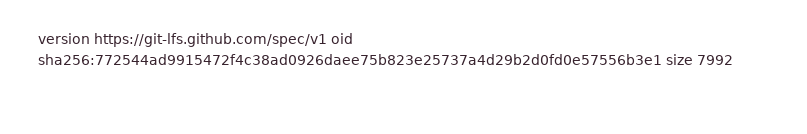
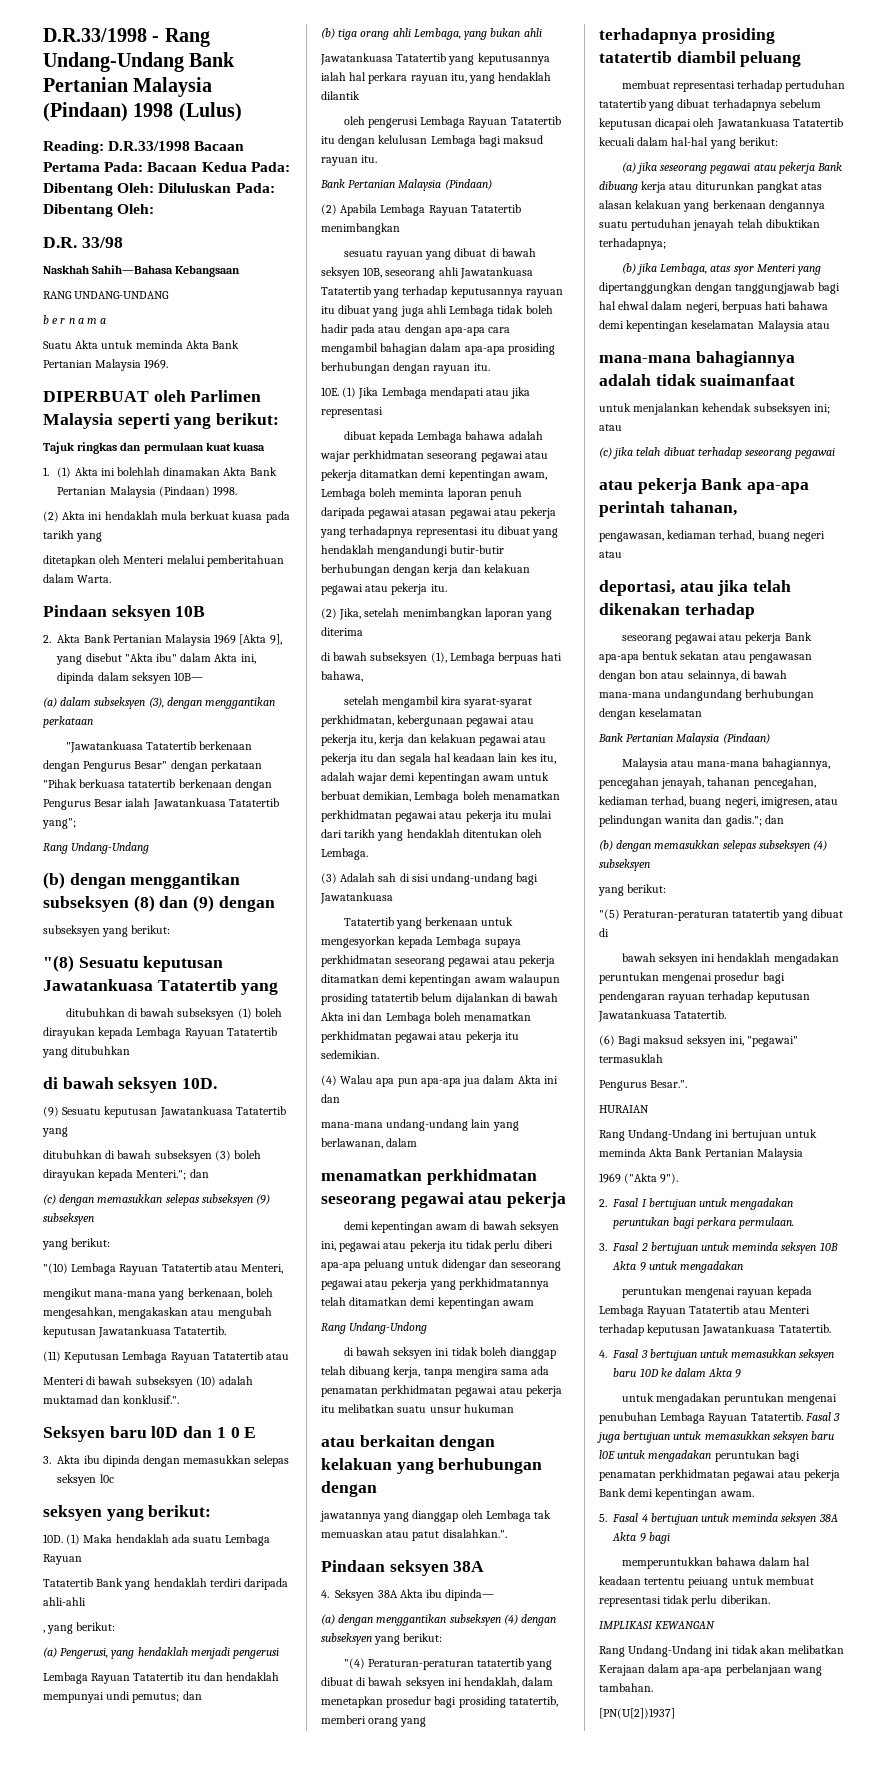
[38,33,353,47] [38,54,733,65] version https://git-lfs.github.com/spec/v1 oid sha256:772544ad9915472f4c38ad0926daee75b823e25737a4d29b2d0fd0e57556b3e1 size 7992 -> [43,28,210,47] [43,52,236,72] [43,77,213,97] [43,102,242,122] [43,141,245,154] [43,162,290,172] [43,183,275,196] [43,204,155,217] [43,237,123,248] [43,265,241,277] [43,291,170,299] [43,315,107,324] [43,340,240,349] [43,359,169,371] [43,390,262,402] [43,413,280,429] [43,442,266,454] [43,467,277,478] [57,486,237,498] [43,511,290,523] [43,530,103,542] [43,555,284,567] [43,574,112,583] [43,605,206,621] [43,634,282,646] [56,653,256,665] [57,672,203,684] [43,697,276,709] [43,716,93,728] [65,741,253,753] [43,760,262,772] [43,779,272,791] [43,798,279,810] [42,818,76,829] [43,842,150,854] [43,872,241,889] [43,895,275,912] [43,925,171,937] [43,955,224,972] [43,979,279,995] [65,1008,282,1020] [43,1027,277,1039] [42,1046,131,1058] [43,1077,218,1093] [43,1106,286,1118] [42,1127,68,1137] [43,1150,262,1162] [43,1169,209,1181] [43,1194,271,1206] [43,1213,94,1225] [42,1238,111,1250] [43,1263,284,1275] [43,1288,273,1300] [43,1307,272,1319] [43,1326,227,1338] [43,1351,290,1363] [43,1376,254,1388] [43,1395,180,1404] [43,1426,257,1442] [43,1455,290,1467] [57,1474,114,1486] [43,1505,212,1521] [43,1534,271,1546] [43,1554,82,1565] [43,1578,289,1590] [43,1597,86,1606] [43,1622,116,1634] [43,1647,280,1659] [43,1672,280,1684] [43,1691,202,1703] [321,28,542,40] [320,53,550,65] [321,72,552,84] [321,91,360,100] [343,116,561,128] [321,135,544,147] [321,155,378,166] [320,179,492,191] [321,204,521,216] [321,223,400,235] [343,248,536,260] [321,267,533,279] [321,286,563,298] [321,305,553,317] [321,324,511,336] [321,343,555,355] [321,362,490,374] [321,387,531,399] [321,407,383,418] [343,431,543,443] [320,450,548,462] [321,469,547,481] [321,488,522,500] [321,507,557,519] [320,526,559,538] [321,545,505,557] [321,564,530,576] [321,583,447,595] [321,608,553,620] [321,627,363,636] [321,652,563,664] [321,671,363,682] [343,696,533,708] [321,715,534,727] [321,734,547,746] [321,753,556,765] [321,772,550,784] [321,791,560,803] [321,810,553,822] [321,829,543,841] [321,848,368,860] [321,873,539,885] [320,892,393,904] [343,917,514,929] [321,936,521,948] [321,955,555,967] [321,974,560,986] [321,993,559,1005] [321,1012,532,1024] [321,1031,519,1043] [321,1050,379,1059] [321,1075,558,1087] [321,1094,340,1103] [321,1119,519,1131] [321,1138,418,1149] [321,1169,537,1185] [321,1192,567,1208] [343,1221,559,1233] [321,1240,553,1252] [321,1259,562,1271] [321,1278,549,1290] [321,1297,534,1309] [321,1322,428,1334] [343,1347,557,1359] [321,1366,550,1378] [321,1385,562,1397] [321,1404,514,1413] [321,1435,496,1451] [321,1458,543,1474] [321,1481,377,1497] [320,1510,552,1522] [321,1529,507,1541] [321,1560,485,1576] [321,1589,495,1601] [321,1614,557,1626] [321,1633,443,1645] [343,1658,553,1670] [321,1677,554,1689] [321,1696,558,1708] [321,1715,427,1727] [599,28,775,44] [599,51,802,67] [621,80,846,92] [599,99,821,111] [599,118,843,130] [599,137,778,149] [621,162,843,174] [599,181,823,193] [599,200,825,212] [599,219,820,231] [599,238,666,250] [621,263,822,275] [599,282,840,294] [599,301,829,313] [599,320,830,332] [599,351,795,367] [599,374,796,386] [599,403,830,415] [599,424,622,431] [599,447,836,459] [599,478,810,494] [599,501,737,517] [599,530,825,542] [599,551,622,558] [599,580,792,596] [599,603,755,619] [621,632,812,644] [599,651,812,663] [599,670,788,682] [599,689,815,701] [599,708,703,720] [598,733,770,745] [621,758,831,770] [599,777,816,789] [599,796,839,808] [599,815,784,827] [599,840,828,852] [599,859,650,871] [598,884,667,896] [599,909,843,921] [599,928,609,937] [621,953,839,965] [599,972,785,984] [599,991,810,1003] [598,1010,727,1022] [599,1035,799,1047] [599,1054,663,1063] [599,1080,688,1091] [599,1105,649,1113] [599,1129,817,1141] [599,1148,803,1160] [599,1173,679,1184] [599,1198,794,1210] [613,1217,794,1229] [599,1242,838,1254] [612,1261,743,1273] [621,1286,813,1298] [599,1305,810,1317] [599,1324,831,1336] [599,1349,835,1361] [613,1368,742,1378] [621,1393,838,1405] [599,1412,841,1424] [597,1431,835,1443] [599,1450,800,1462] [599,1469,840,1481] [599,1488,754,1500] [599,1513,838,1525] [612,1532,670,1544] [621,1557,811,1569] [599,1576,814,1588] [599,1595,770,1607] [599,1621,716,1629] [599,1645,845,1657] [599,1664,822,1676] [599,1683,653,1692] [599,1708,675,1719] D.R.33/1998 - Rang Undang-Undang Bank Pertanian Malaysia (Pindaan) 1998 (Lulus) // Reading: D.R.33/1998 Bacaan Pertama Pada: Bacaan Kedua Pada: Dibentang Oleh: Diluluskan Pada: Dibentang Oleh: // D.R. 33/98 // Naskhah Sahih—Bahasa Kebangsaan // RANG UNDANG-UNDANG // b e r n a m a // Suatu Akta untuk meminda Akta Bank Pertanian Malaysia 1969. // DIPERBUAT oleh Parlimen Malaysia seperti yang berikut: // Tajuk ringkas dan permulaan kuat kuasa // 1. (1) Akta ini bolehlah dinamakan Akta Bank Pertanian Malaysia (Pindaan) 1998. // (2) Akta ini hendaklah mula berkuat kuasa pada tarikh yang // ditetapkan oleh Menteri melalui pemberitahuan dalam Warta. // Pindaan seksyen 10B // 2. Akta Bank Pertanian Malaysia 1969 [Akta 9], yang disebut "Akta ibu" dalam Akta ini, dipinda dalam seksyen 10B— // (a) dalam subseksyen (3), dengan menggantikan perkataan // "Jawatankuasa Tatatertib berkenaan dengan Pengurus Besar" dengan perkataan "Pihak berkuasa tatatertib berkenaan dengan Pengurus Besar ialah Jawatankuasa Tatatertib yang"; // Rang Undang-Undang // (b) dengan menggantikan subseksyen (8) dan (9) dengan // subseksyen yang berikut: // "(8) Sesuatu keputusan Jawatankuasa Tatatertib yang // ditubuhkan di bawah subseksyen (1) boleh dirayukan kepada Lembaga Rayuan Tatatertib yang ditubuhkan // di bawah seksyen 10D. // (9) Sesuatu keputusan Jawatankuasa Tatatertib yang // ditubuhkan di bawah subseksyen (3) boleh dirayukan kepada Menteri."; dan // (c) dengan memasukkan selepas subseksyen (9) subseksyen // yang berikut: // "(10) Lembaga Rayuan Tatatertib atau Menteri, // mengikut mana-mana yang berkenaan, boleh mengesahkan, mengakaskan atau mengubah keputusan Jawatankuasa Tatatertib. // (11) Keputusan Lembaga Rayuan Tatatertib atau // Menteri di bawah subseksyen (10) adalah muktamad dan konklusif.". // Seksyen baru l0D dan 1 0 E // 3. Akta ibu dipinda dengan memasukkan selepas seksyen l0c // seksyen yang berikut: // 10D. (1) Maka hendaklah ada suatu Lembaga Rayuan // Tatatertib Bank yang hendaklah terdiri daripada ahli-ahli // , yang berikut: // (a) Pengerusi, yang hendaklah menjadi pengerusi // Lembaga Rayuan Tatatertib itu dan hendaklah mempunyai undi pemutus; dan // (b) tiga orang ahli Lembaga, yang bukan ahli // Jawatankuasa Tatatertib yang keputusannya ialah hal perkara rayuan itu, yang hendaklah dilantik // oleh pengerusi Lembaga Rayuan Tatatertib itu dengan kelulusan Lembaga bagi maksud rayuan itu. // Bank Pertanian Malaysia (Pindaan) // (2) Apabila Lembaga Rayuan Tatatertib menimbangkan // sesuatu rayuan yang dibuat di bawah seksyen 10B, seseorang ahli Jawatankuasa Tatatertib yang terhadap keputusannya rayuan itu dibuat yang juga ahli Lembaga tidak boleh hadir pada atau dengan apa-apa cara mengambil bahagian dalam apa-apa prosiding berhubungan dengan rayuan itu. // 10E. (1) Jika Lembaga mendapati atau jika representasi // dibuat kepada Lembaga bahawa adalah wajar perkhidmatan seseorang pegawai atau pekerja ditamatkan demi kepentingan awam, Lembaga boleh meminta laporan penuh daripada pegawai atasan pegawai atau pekerja yang terhadapnya representasi itu dibuat yang hendaklah mengandungi butir-butir berhubungan dengan kerja dan kelakuan pegawai atau pekerja itu. // (2) Jika, setelah menimbangkan laporan yang diterima // di bawah subseksyen (1), Lembaga berpuas hati bahawa, // setelah mengambil kira syarat-syarat perkhidmatan, kebergunaan pegawai atau pekerja itu, kerja dan kelakuan pegawai atau pekerja itu dan segala hal keadaan lain kes itu, adalah wajar demi kepentingan awam untuk berbuat demikian, Lembaga boleh menamatkan perkhidmatan pegawai atau pekerja itu mulai dari tarikh yang hendaklah ditentukan oleh Lembaga. // (3) Adalah sah di sisi undang-undang bagi Jawatankuasa // Tatatertib yang berkenaan untuk mengesyorkan kepada Lembaga supaya perkhidmatan seseorang pegawai atau pekerja ditamatkan demi kepentingan awam walaupun prosiding tatatertib belum dijalankan di bawah Akta ini dan Lembaga boleh menamatkan perkhidmatan pegawai atau pekerja itu sedemikian. // (4) Walau apa pun apa-apa jua dalam Akta ini dan // mana-mana undang-undang lain yang berlawanan, dalam // menamatkan perkhidmatan seseorang pegawai atau pekerja // demi kepentingan awam di bawah seksyen ini, pegawai atau pekerja itu tidak perlu diberi apa-apa peluang untuk didengar dan seseorang pegawai atau pekerja yang perkhidmatannya telah ditamatkan demi kepentingan awam // Rang Undang-Undong // di bawah seksyen ini tidak boleh dianggap telah dibuang kerja, tanpa mengira sama ada penamatan perkhidmatan pegawai atau pekerja itu melibatkan suatu unsur hukuman // atau berkaitan dengan kelakuan yang berhubungan dengan // jawatannya yang dianggap oleh Lembaga tak memuaskan atau patut disalahkan.". // Pindaan seksyen 38A // 4. Seksyen 38A Akta ibu dipinda— // (a) dengan menggantikan subseksyen (4) dengan subseksyen yang berikut: // "(4) Peraturan-peraturan tatatertib yang dibuat di bawah seksyen ini hendaklah, dalam menetapkan prosedur bagi prosiding tatatertib, memberi orang yang // terhadapnya prosiding tatatertib diambil peluang // membuat representasi terhadap pertuduhan tatatertib yang dibuat terhadapnya sebelum keputusan dicapai oleh Jawatankuasa Tatatertib kecuali dalam hal-hal yang berikut: // (a) jika seseorang pegawai atau pekerja Bank dibuang kerja atau diturunkan pangkat atas alasan kelakuan yang berkenaan dengannya suatu pertuduhan jenayah telah dibuktikan terhadapnya; // (b) jika Lembaga, atas syor Menteri yang dipertanggungkan dengan tanggungjawab bagi hal ehwal dalam negeri, berpuas hati bahawa demi kepentingan keselamatan Malaysia atau // mana-mana bahagiannya adalah tidak suaimanfaat // untuk menjalankan kehendak subseksyen ini; atau // (c) jika telah dibuat terhadap seseorang pegawai // atau pekerja Bank apa-apa perintah tahanan, // pengawasan, kediaman terhad, buang negeri atau // deportasi, atau jika telah dikenakan terhadap // seseorang pegawai atau pekerja Bank apa-apa bentuk sekatan atau pengawasan dengan bon atau selainnya, di bawah mana-mana undangundang berhubungan dengan keselamatan // Bank Pertanian Malaysia (Pindaan) // Malaysia atau mana-mana bahagiannya, pencegahan jenayah, tahanan pencegahan, kediaman terhad, buang negeri, imigresen, atau pelindungan wanita dan gadis."; dan // (b) dengan memasukkan selepas subseksyen (4) subseksyen // yang berikut: // "(5) Peraturan-peraturan tatatertib yang dibuat di // bawah seksyen ini hendaklah mengadakan peruntukan mengenai prosedur bagi pendengaran rayuan terhadap keputusan Jawatankuasa Tatatertib. // (6) Bagi maksud seksyen ini, "pegawai" termasuklah // Pengurus Besar.". // HURAIAN // Rang Undang-Undang ini bertujuan untuk meminda Akta Bank Pertanian Malaysia // 1969 ("Akta 9"). // 2. Fasal I bertujuan untuk mengadakan peruntukan bagi perkara permulaan. // 3. Fasal 2 bertujuan untuk meminda seksyen 10B Akta 9 untuk mengadakan // peruntukan mengenai rayuan kepada Lembaga Rayuan Tatatertib atau Menteri terhadap keputusan Jawatankuasa Tatatertib. // 4. Fasal 3 bertujuan untuk memasukkan seksyen baru 10D ke dalam Akta 9 // untuk mengadakan peruntukan mengenai penubuhan Lembaga Rayuan Tatatertib. Fasal 3 juga bertujuan untuk memasukkan seksyen baru l0E untuk mengadakan peruntukan bagi penamatan perkhidmatan pegawai atau pekerja Bank demi kepentingan awam. // 5. Fasal 4 bertujuan untuk meminda seksyen 38A Akta 9 bagi // memperuntukkan bahawa dalam hal keadaan tertentu peiuang untuk membuat representasi tidak perlu diberikan. // IMPLIKASI KEWANGAN // Rang Undang-Undang ini tidak akan melibatkan Kerajaan dalam apa-apa perbelanjaan wang tambahan. // [PN(U[2])1937]

